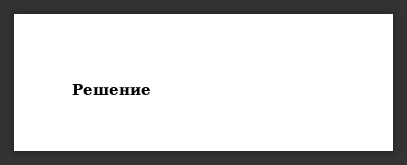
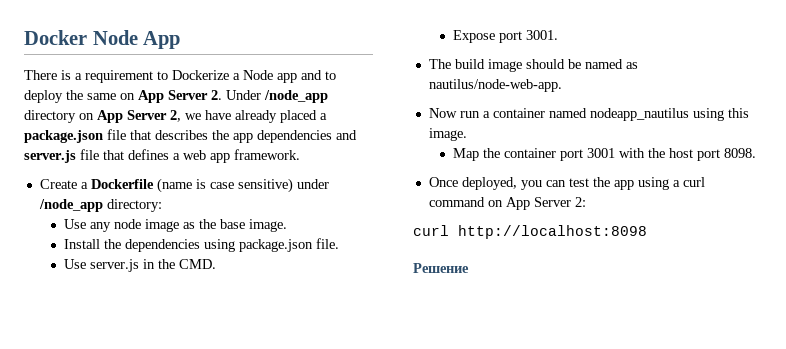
(72, 89) none -> [24,30,181,49] [24,70,336,83] [24,90,328,103] [24,110,327,123] [24,129,357,143] [24,149,300,163] [39,178,329,193] [38,199,162,212] [63,219,287,232] [63,238,339,252] [63,259,216,272] [452,30,558,43] [428,59,638,72] [428,79,562,92] [428,108,749,121] [428,128,467,141] [452,148,756,161] [428,177,705,190] [428,197,586,210] [413,225,647,239] Docker Node App // There is a requirement to Dockerize a Node app and to deploy the same on App Server 2. Under /node_app directory on App Server 2, we have already placed a package.json file that describes the app dependencies and server.js file that defines a web app framework. // Create a Dockerfile (name is case sensitive) under /node_app directory: // Use any node image as the base image. // Install the dependencies using package.json file. // Use server.js in the CMD. // Expose port 3001. // The build image should be named as nautilus/node-web-app. // Now run a container named nodeapp_nautilus using this image. // Map the container port 3001 with the host port 8098. // Once deployed, you can test the app using a curl command on App Server 2: // curl http://localhost:8098 //

